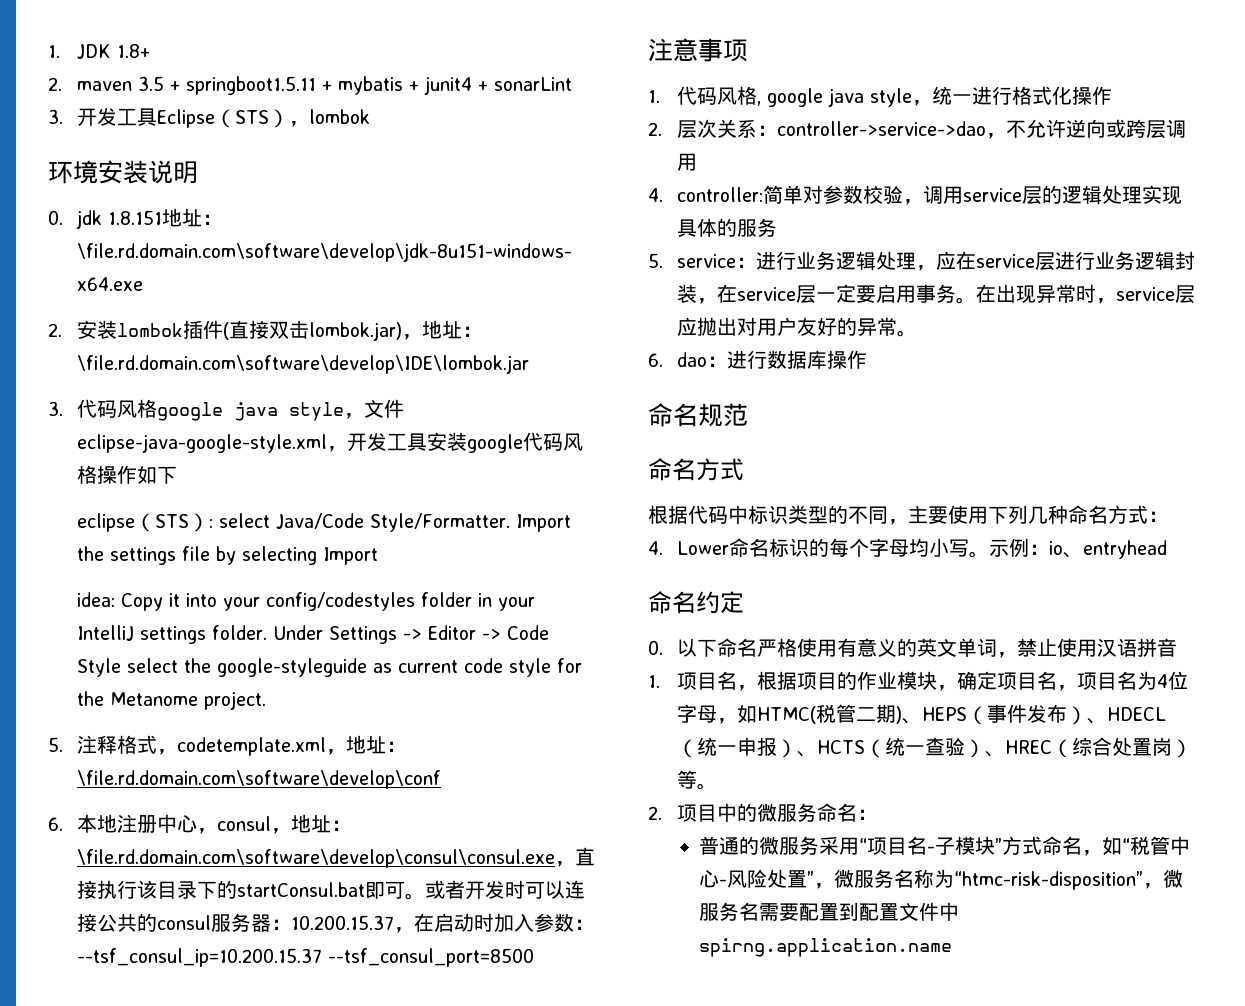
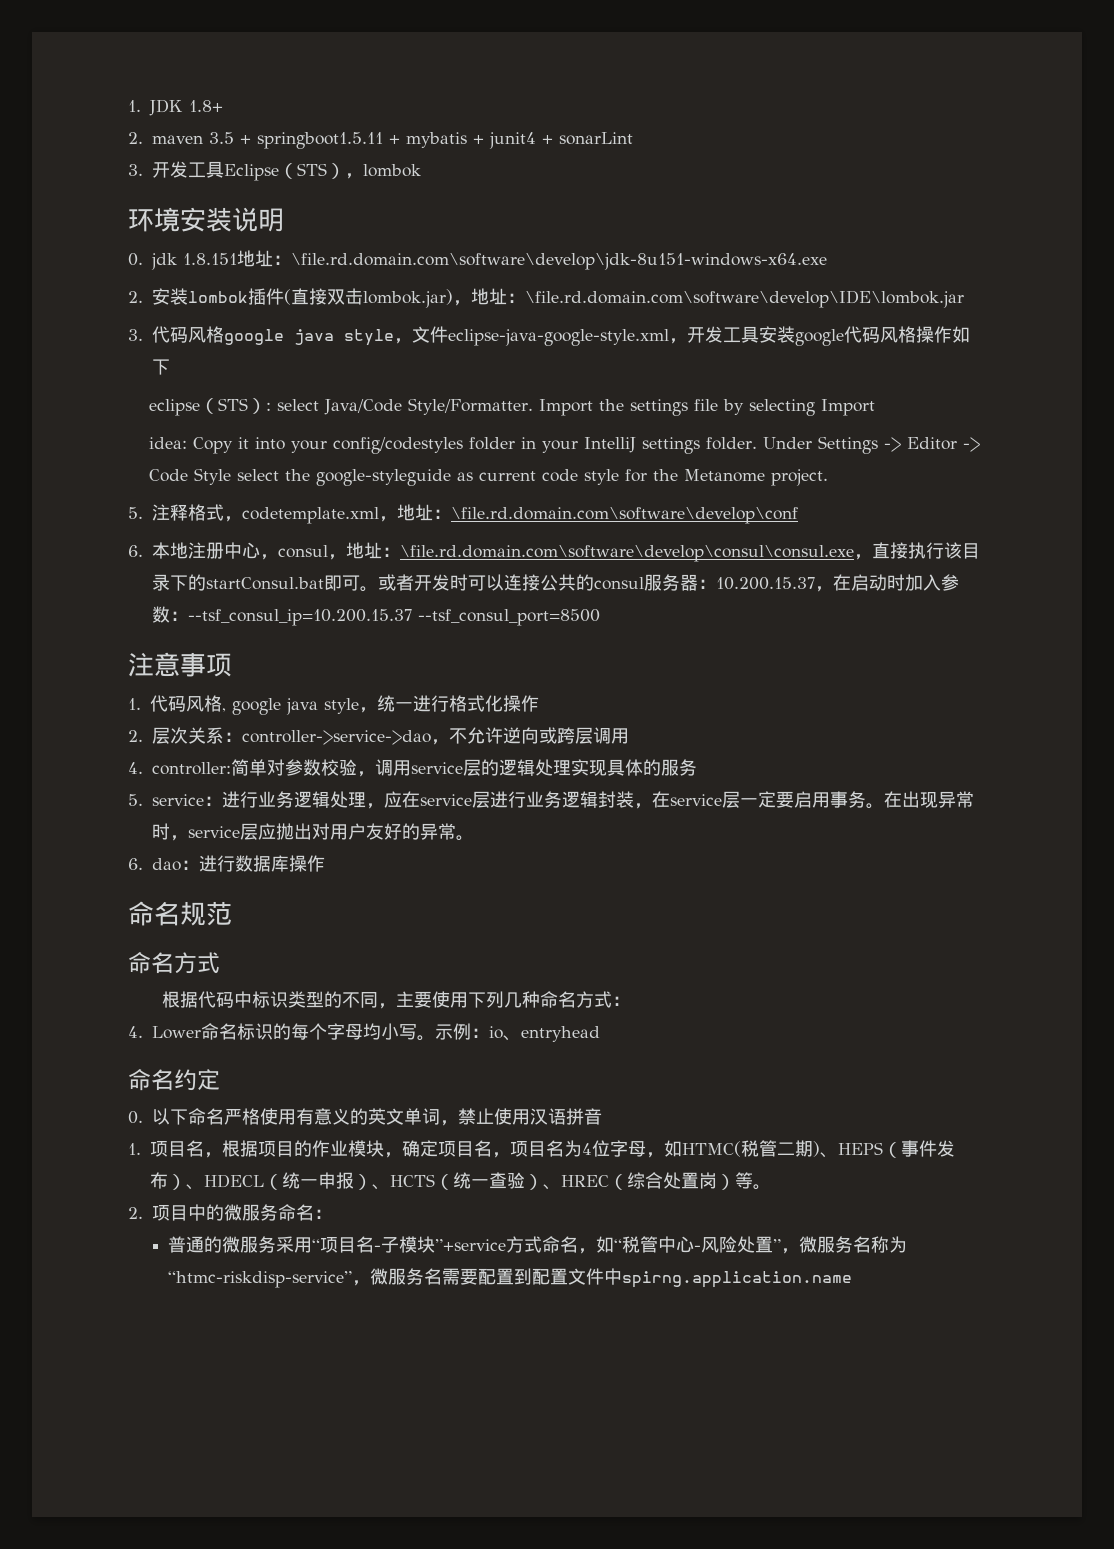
[995,838,1003,853] ” -> [435,1239,507,1251] ”+service
[954,871,1144,890] “htmc-risk-disposition” -> [168,1271,353,1288] “htmc-riskdisp-service”

